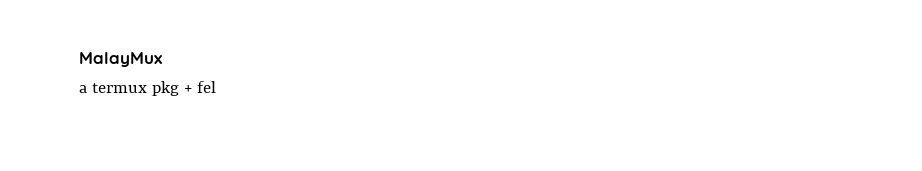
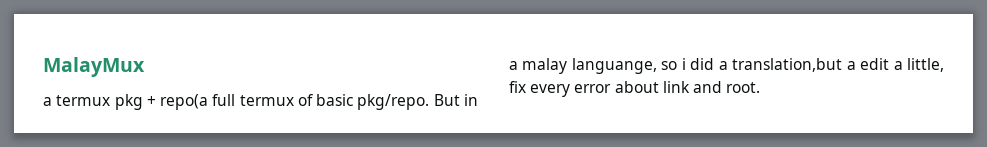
[196,81,216,93] fel -> [160,94,478,110] [509,58,944,74] [509,81,761,97] repo(a full termux of basic pkg/repo. But in a malay languange, so i did a translation,but a edit a little, fix every error about link and root.

